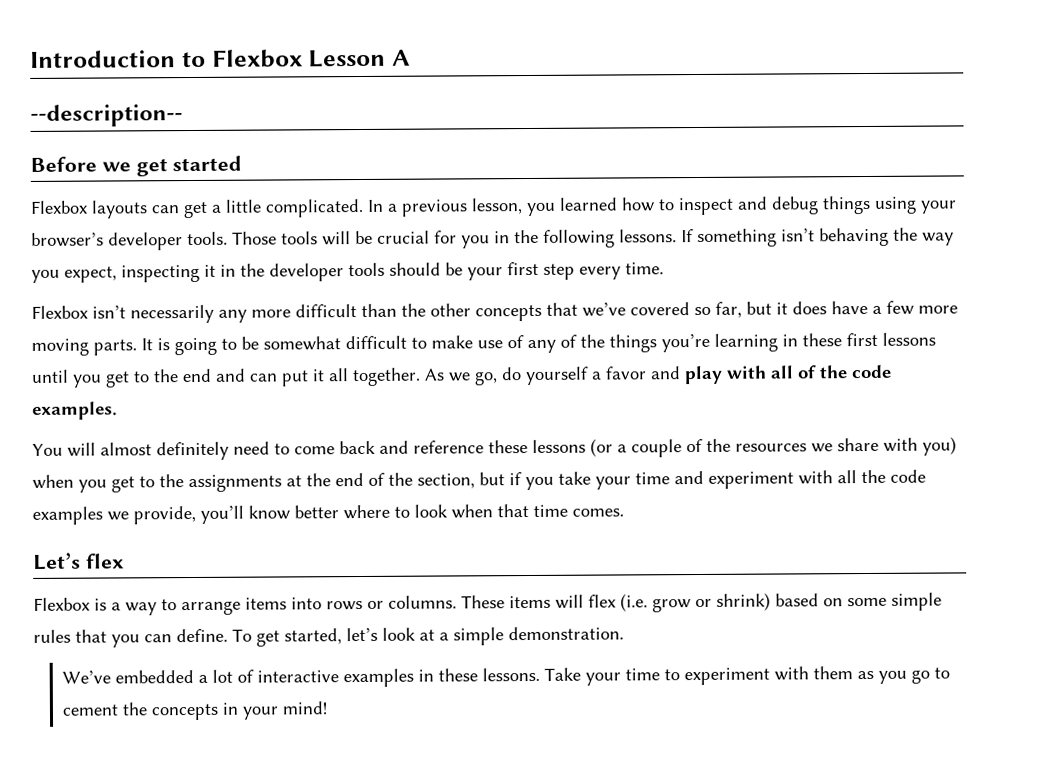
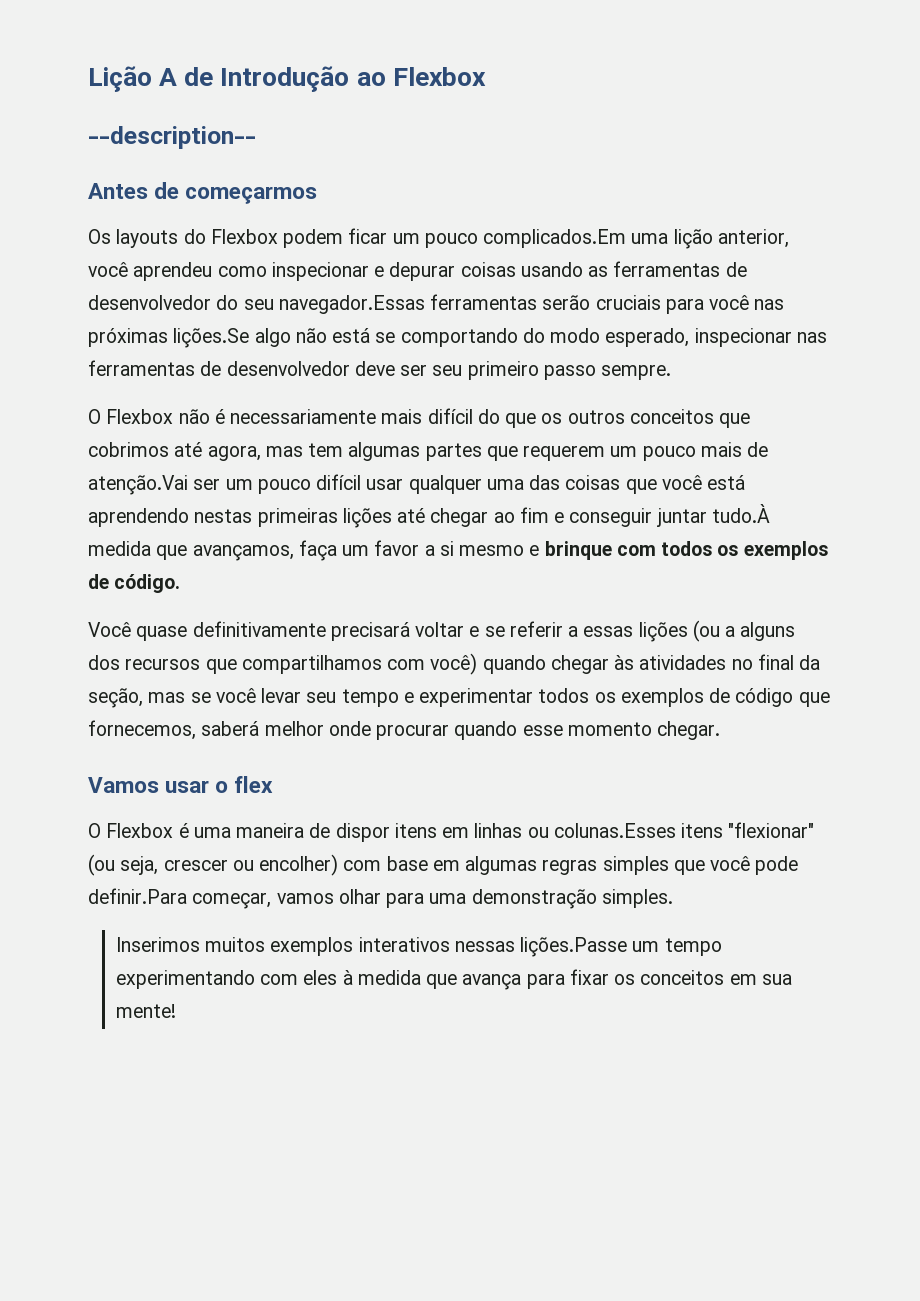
[30,49,411,68] Introduction to Flexbox Lesson A -> [88,66,486,92] Lição A de Introdução ao Flexbox
[30,155,243,177] [30,195,957,219] [31,227,954,251] [31,261,664,283] [31,300,958,324] [31,332,936,356] [31,364,891,388] [32,401,118,420] [32,436,957,461] [32,469,926,493] [32,504,624,525] [33,552,125,570] [33,592,942,616] [33,626,624,648] [61,666,950,688] [61,701,327,721] Before we get started // Flexbox layouts can get a little complicated. In a previous lesson, you learned how to inspect and debug things using your browser’s developer tools. Those tools will be crucial for you in the following lessons. If something isn’t behaving the way you expect, inspecting it in the developer tools should be your first step every time. // Flexbox isn’t necessarily any more difficult than the other concepts that we’ve covered so far, but it does have a few more moving parts. It is going to be somewhat difficult to make use of any of the things you’re learning in these first lessons until you get to the end and can put it all together. As we go, do yourself a favor and play with all of the code examples. // You will almost definitely need to come back and reference these lessons (or a couple of the resources we share with you) when you get to the assignments at the end of the section, but if you take your time and experiment with all the code examples we provide, you’ll know better where to look when that time comes. // Let’s flex // Flexbox is a way to arrange items into rows or columns. These items will flex (i.e. grow or shrink) based on some simple rules that you can define. To get started, let’s look at a simple demonstration. // We’ve embedded a lot of interactive examples in these lessons. Take your time to experiment with them as you go to cement the concepts in your mind! -> [88,182,318,204] [88,228,789,249] [88,261,747,281] [88,294,785,314] [88,328,827,348] [88,360,672,380] [88,408,751,428] [88,442,769,461] [88,474,746,495] [88,504,770,528] [88,540,828,561] [88,574,181,593] [88,620,796,642] [88,653,821,675] [88,688,830,708] [88,720,721,740] [88,776,274,793] [88,822,815,842] [88,854,799,876] [88,888,673,909] [115,937,722,957] [115,969,792,990] [115,1004,176,1018] Antes de começarmos // Os layouts do Flexbox podem ficar um pouco complicados.Em uma lição anterior, você aprendeu como inspecionar e depurar coisas usando as ferramentas de desenvolvedor do seu navegador.Essas ferramentas serão cruciais para você nas próximas lições.Se algo não está se comportando do modo esperado, inspecionar nas ferramentas de desenvolvedor deve ser seu primeiro passo sempre. // O Flexbox não é necessariamente mais difícil do que os outros conceitos que cobrimos até agora, mas tem algumas partes que requerem um pouco mais de atenção.Vai ser um pouco difícil usar qualquer uma das coisas que você está aprendendo nestas primeiras lições até chegar ao fim e conseguir juntar tudo.À medida que avançamos, faça um favor a si mesmo e brinque com todos os exemplos de código. // Você quase definitivamente precisará voltar e se referir a essas lições (ou a alguns dos recursos que compartilhamos com você) quando chegar às atividades no final da seção, mas se você levar seu tempo e experimentar todos os exemplos de código que fornecemos, saberá melhor onde procurar quando esse momento chegar. // Vamos usar o flex // O Flexbox é uma maneira de dispor itens em linhas ou colunas.Esses itens "flexionar" (ou seja, crescer ou encolher) com base em algumas regras simples que você pode definir.Para começar, vamos olhar para uma demonstração simples. // Inserimos muitos exemplos interativos nessas lições.Passe um tempo experimentando com eles à medida que avança para fixar os conceitos em sua mente!

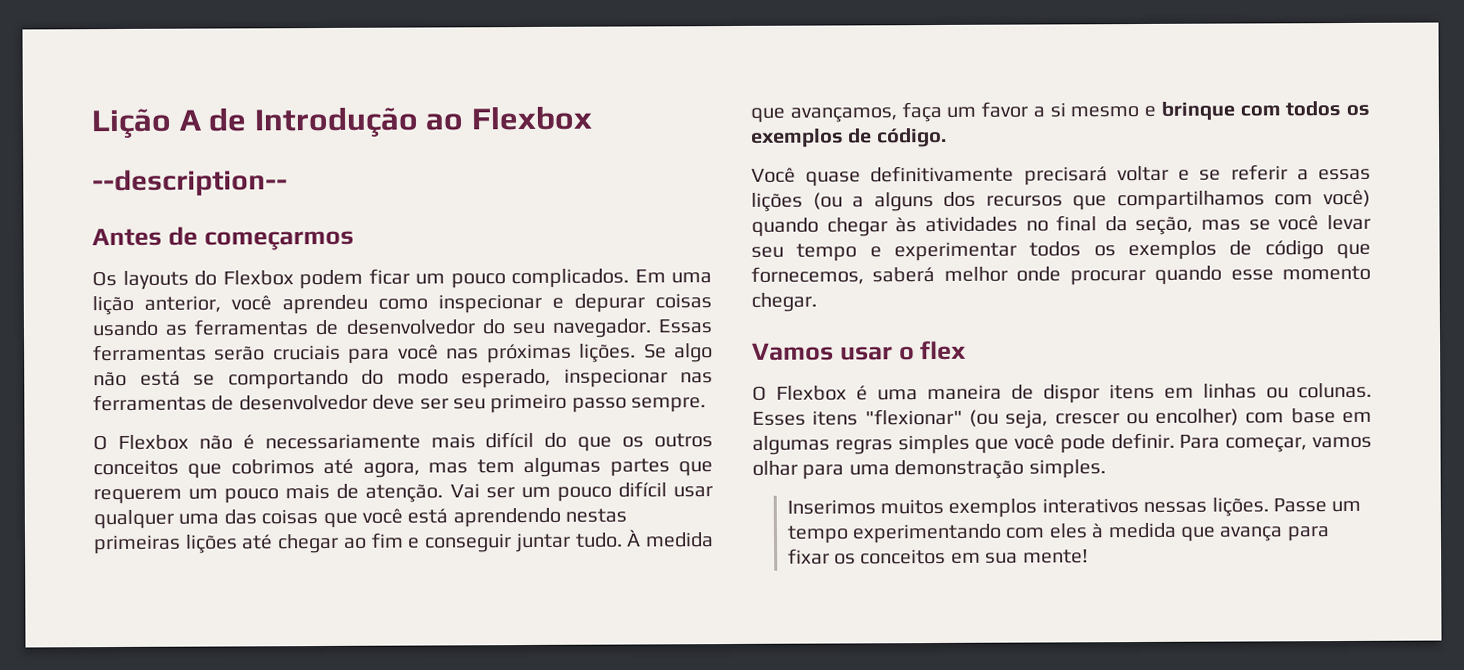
[483,229,627,248] complicados.Em -> [511,268,666,289] complicados. Em
[278,295,425,314] navegador.Essas -> [551,318,712,338] navegador. Essas
[173,328,250,348] lições.Se -> [579,343,667,363] lições. Se
[88,475,188,495] atenção.Vai -> [365,483,480,503] atenção. Vai
[711,504,770,523] tudo.À -> [574,529,642,548] tudo. À
[553,823,676,838] colunas.Esses -> [1298,382,1372,399] [752,411,806,426] colunas. Esses
[88,888,187,904] definir.Para -> [1110,432,1221,450] definir. Para
[520,937,628,957] lições.Passe -> [1211,497,1328,517] lições. Passe

